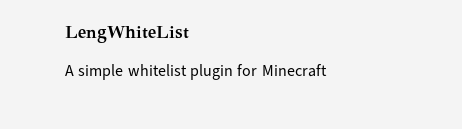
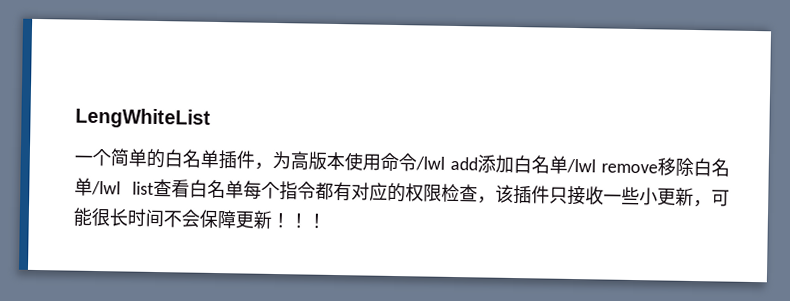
[65,64,327,80] A simple whitelist plugin for Minecraft -> [74,148,730,177] [74,177,730,208] [73,207,326,229] 一个简单的白名单插件，为高版本使用命令/lwl add添加白名单/lwl remove移除白名单/lwl list查看白名单每个指令都有对应的权限检查，该插件只接收一些小更新，可能很长时间不会保障更新！！！

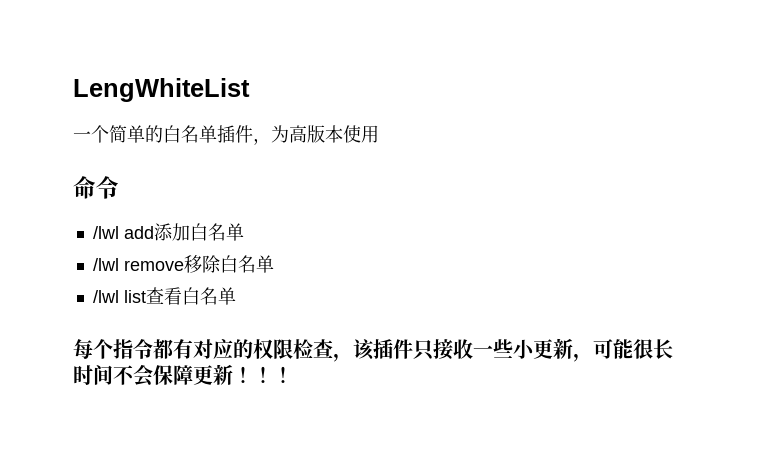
(381, 162) none -> (379, 134) //
(417, 162) none -> (119, 187) //
(568, 164) none -> (244, 232) //
(93, 186) none -> (274, 264) //
(244, 189) none -> (236, 296) //

